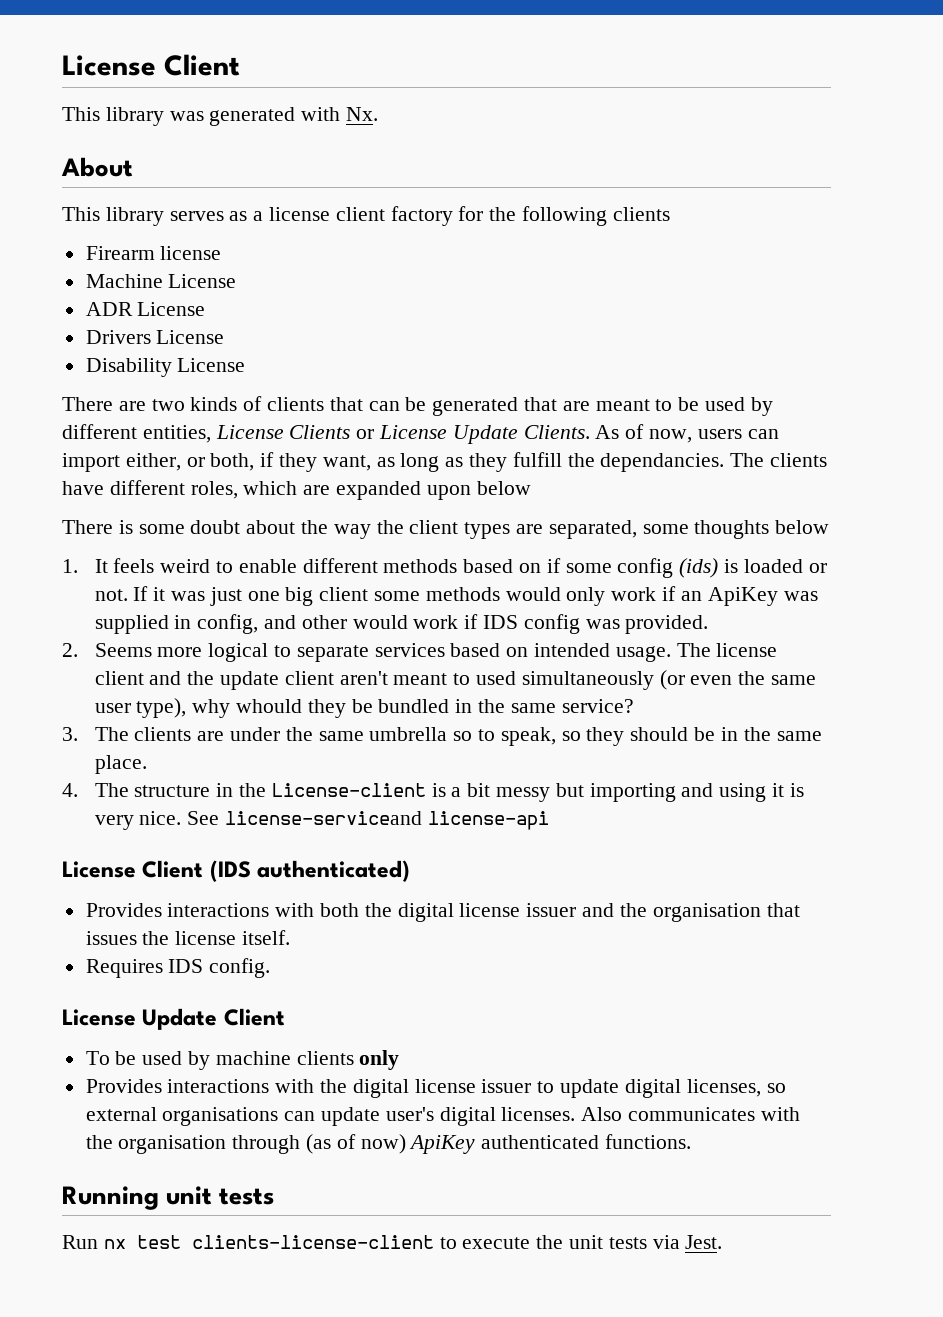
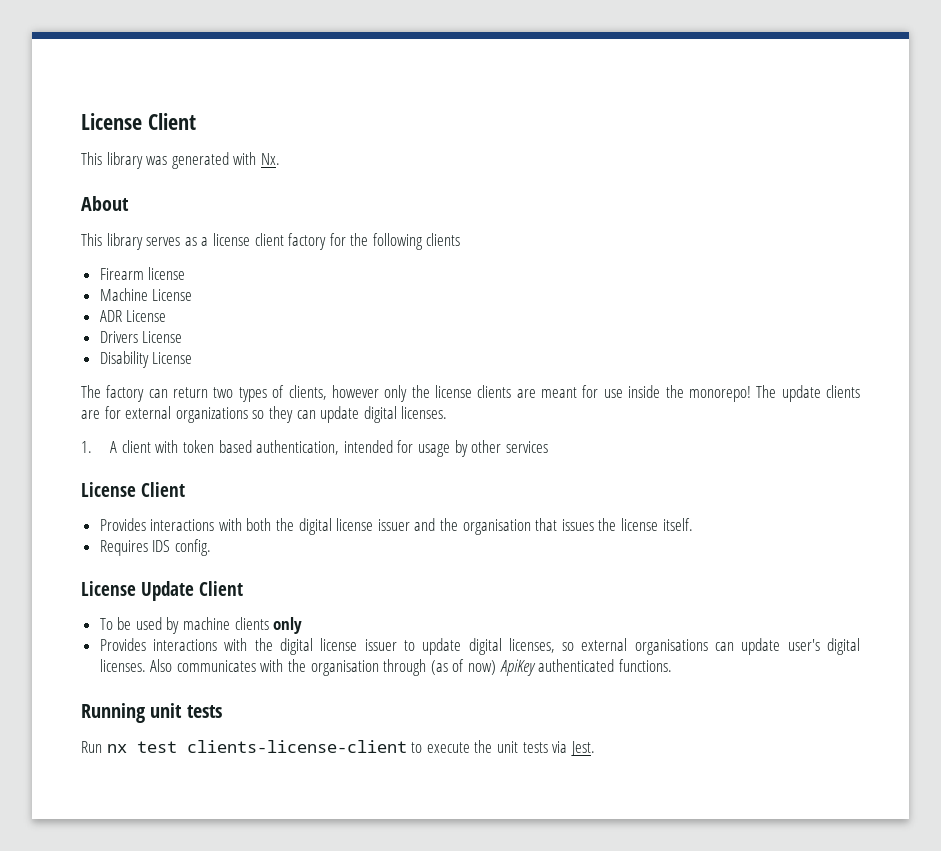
[62,396,773,416] [62,424,779,444] [62,452,828,472] [62,480,531,500] [62,520,830,539] [62,558,827,578] [94,586,818,606] [94,614,709,634] [62,643,778,662] [94,670,817,690] [94,698,634,718] [62,727,822,746] [94,755,147,774] [62,783,804,802] [94,811,549,830] [62,860,411,882] There are two kinds of clients that can be generated that are meant to be used by different entities, License Clients or License Update Clients. As of now, users can import either, or both, if they want, as long as they fulfill the dependancies. The clients have different roles, which are expanded upon below // There is some doubt about the way the client types are separated, some thoughts below // 1. It feels weird to enable different methods based on if some config (ids) is loaded or not. If it was just one big client some methods would only work if an ApiKey was supplied in config, and other would work if IDS config was provided. // 2. Seems more logical to separate services based on intended usage. The license client and the update client aren't meant to used simultaneously (or even the same user type), why whould they be bundled in the same service? // 3. The clients are under the same umbrella so to speak, so they should be in the same place. // 4. The structure in the License-client is a bit messy but importing and using it is very nice. See license-serviceand license-api // License Client (IDS authenticated) -> [81,385,861,402] [81,406,448,423] [81,440,548,457] [81,482,185,497] The factory can return two types of clients, however only the license clients are meant for use inside the monorepo! The update clients are for external organizations so they can update digital licenses. // 1. A client with token based authentication, intended for usage by other services // License Client

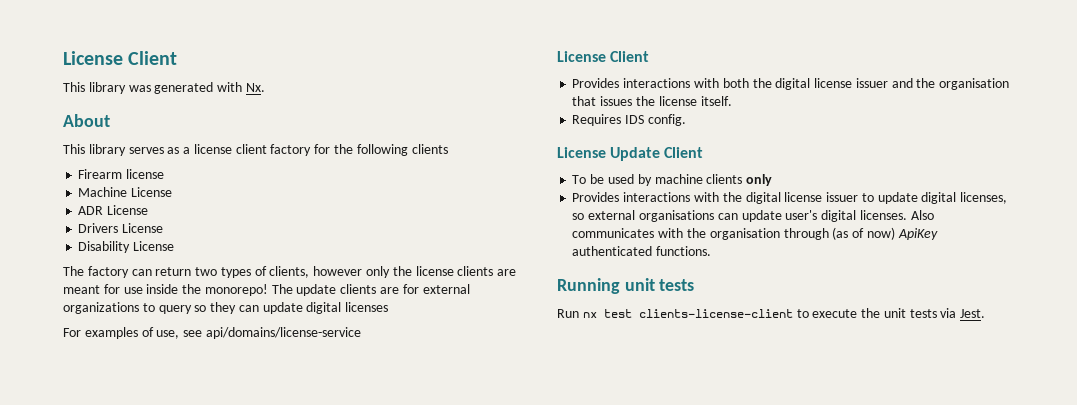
(248, 415) none -> [142,303,192,314] to query
[401,406,448,419] [81,440,548,457] licenses. // 1. A client with token based authentication, intended for usage by other services -> [345,302,389,312] [63,327,361,339] licenses // For examples of use, see api/domains/license-service

